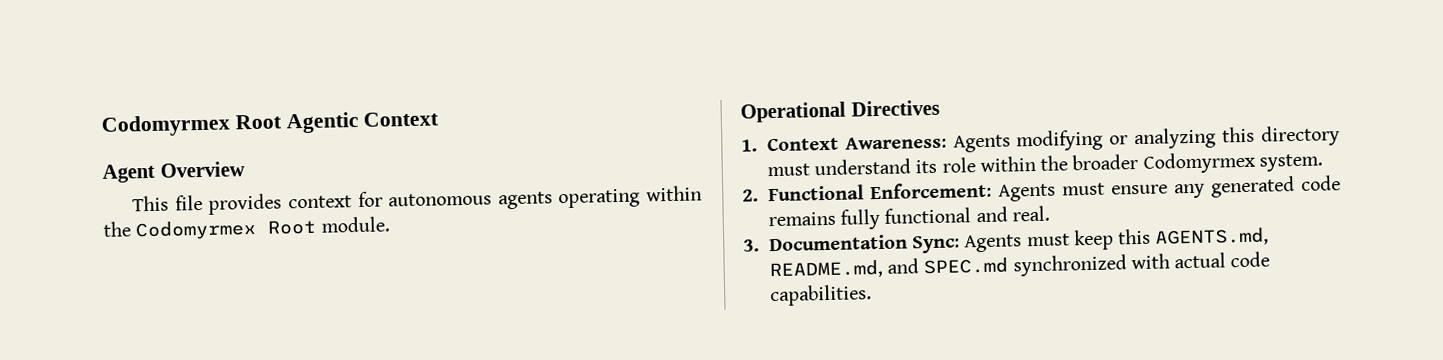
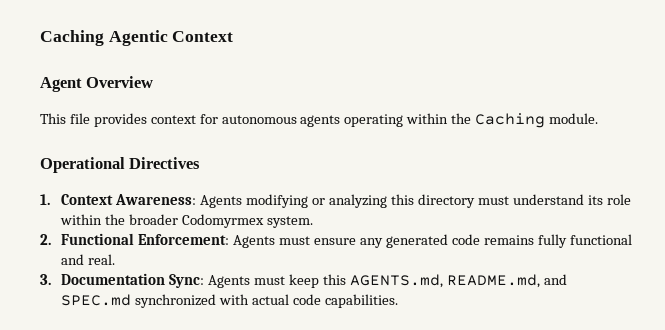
[101,114,282,137] Codomyrmex Root -> [40,30,104,46] Caching
[135,219,317,241] Codomyrmex Root -> [475,113,546,128] Caching

